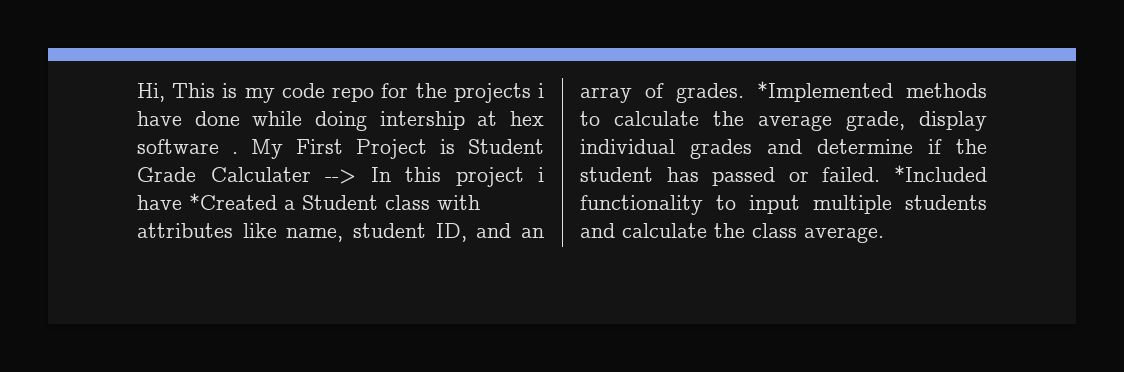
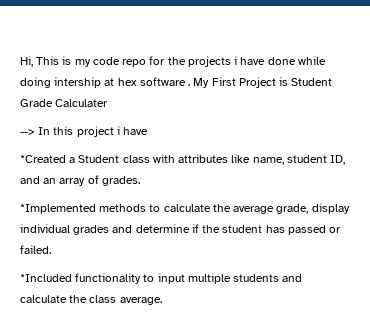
(311, 174) none -> (109, 103) //
(182, 202) none -> (149, 131) //
(744, 93) none -> (140, 181) //
(881, 174) none -> (51, 249) //

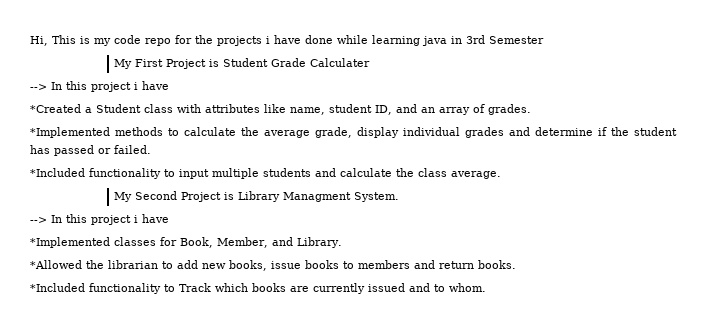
[20,77,191,88] doing intership at hex software . -> [372,35,544,46] learning java in 3rd Semester //
(162, 301) none -> [114,191,400,202] [30,214,169,225] [30,237,342,248] [30,260,516,271] [30,283,486,294] // My Second Project is Library Managment System. // --> In this project i have // *Implemented classes for Book, Member, and Library. // *Allowed the librarian to add new books, issue books to members and return books. // *Included functionality to Track which books are currently issued and to whom.

